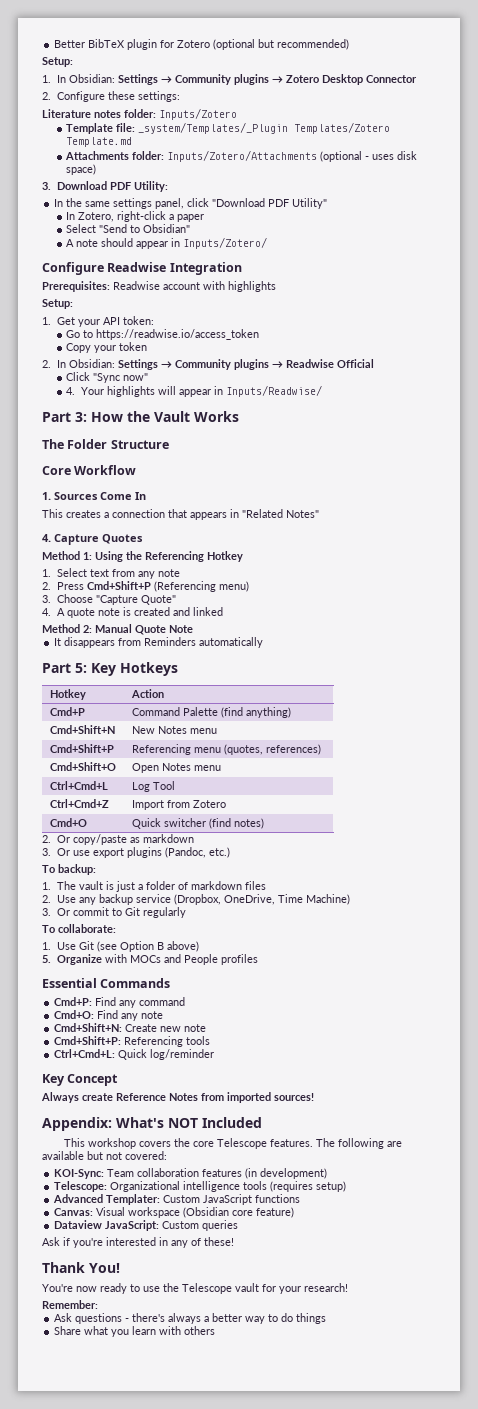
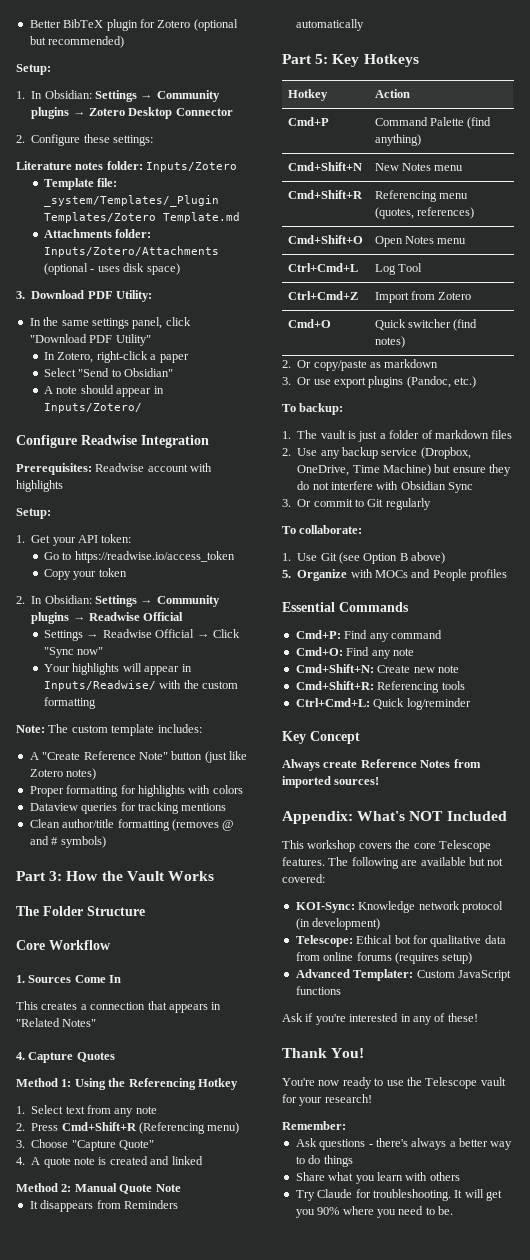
(374, 363) none -> [44,629,210,641] Settings → Readwise Official →
[66,387,76,395] 4. -> (104, 651) none
(322, 391) none -> [159,680,239,689] [44,697,97,709] [16,724,202,736] [29,751,247,763] [29,768,97,780] [29,785,243,797] [29,802,227,814] [29,819,235,831] [29,836,106,848] with the custom formatting // Note: The custom template includes: // A "Create Reference Note" button (just like Zotero notes) // Proper formatting for highlights with colors // Dataview queries for tracking mentions // Clean author/title formatting (removes @ and # symbols)
[86,581,151,590] Cmd+Shift+P -> [61,1122,137,1131] Cmd+Shift+R
[49,744,114,753] Cmd+Shift+P -> [287,190,363,199] Cmd+Shift+R
(350, 899) none -> [434,464,512,476] [297,481,474,493] but ensure they do not interfere with Obsidian Sync
[54,1036,122,1045] Cmd+Shift+P: -> [295,681,374,690] Cmd+Shift+R:
[107,1168,243,1177] Team collaboration features -> [358,901,503,913] Knowledge network protocol
[110,1181,268,1192] Organizational intelligence tools -> [356,935,506,947] [295,952,392,961] Ethical bot for qualitative data from online forums
[54,1207,295,1218] [54,1220,239,1231] // Canvas: Visual workspace (Obsidian core feature) // Dataview JavaScript: Custom queries -> (341, 990) none
(216, 1330) none -> [295,1189,502,1201] [295,1206,453,1218] // Try Claude for troubleshooting. It will get you 90% where you need to be.

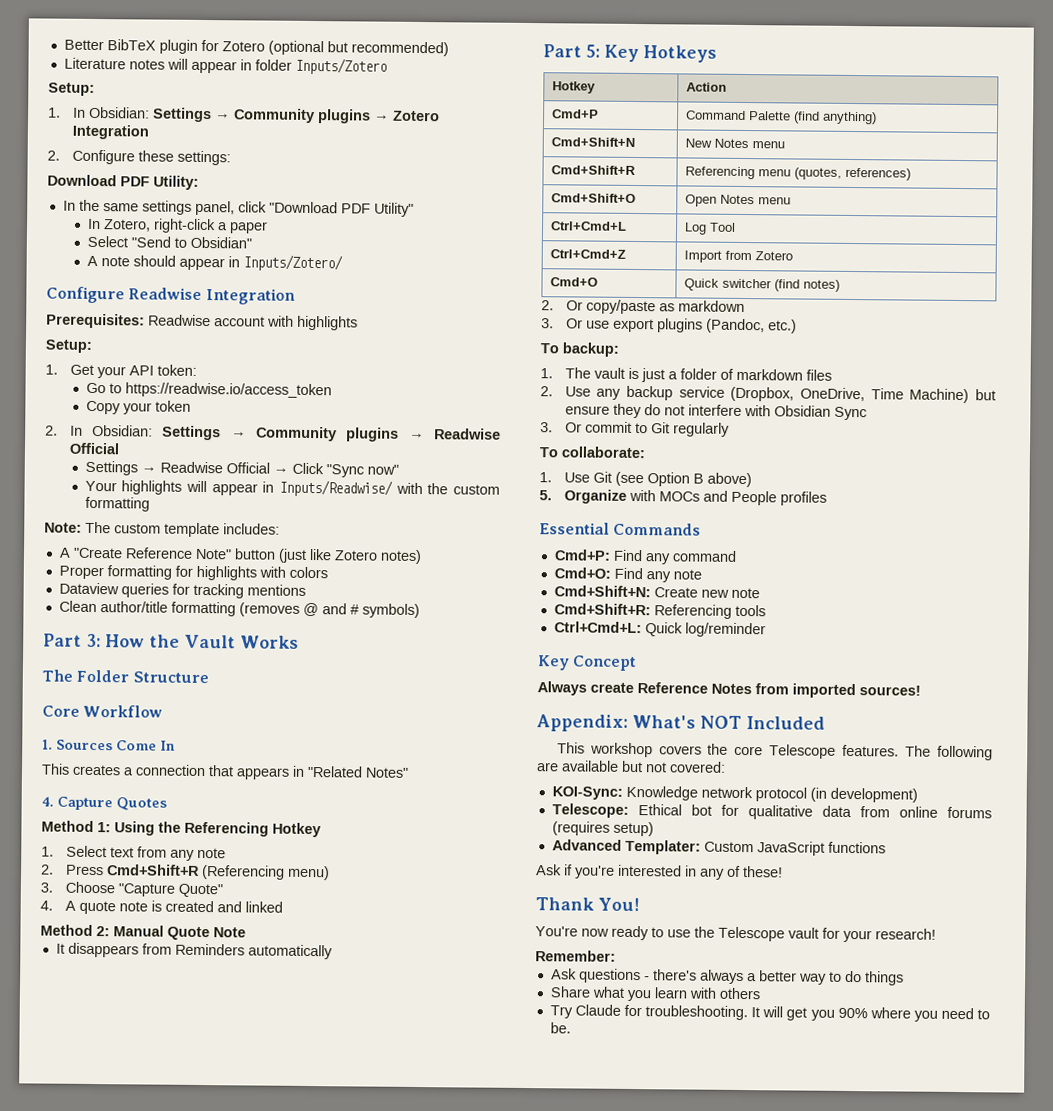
(125, 42) none -> [63,57,387,75] // Literature notes will appear in folder Inputs/Zotero
[128,107,233,119] Desktop Connector -> [71,124,149,140] Integration
[16,161,238,172] [44,178,118,190] [44,195,220,207] [44,212,241,223] [44,229,152,238] [44,246,220,257] [44,263,180,275] [16,291,25,299] Literature notes folder: Inputs/Zotero // Template file: _system/Templates/_Plugin Templates/Zotero Template.md // Attachments folder: Inputs/Zotero/Attachments (optional - uses disk space) // 3. -> (231, 158) none

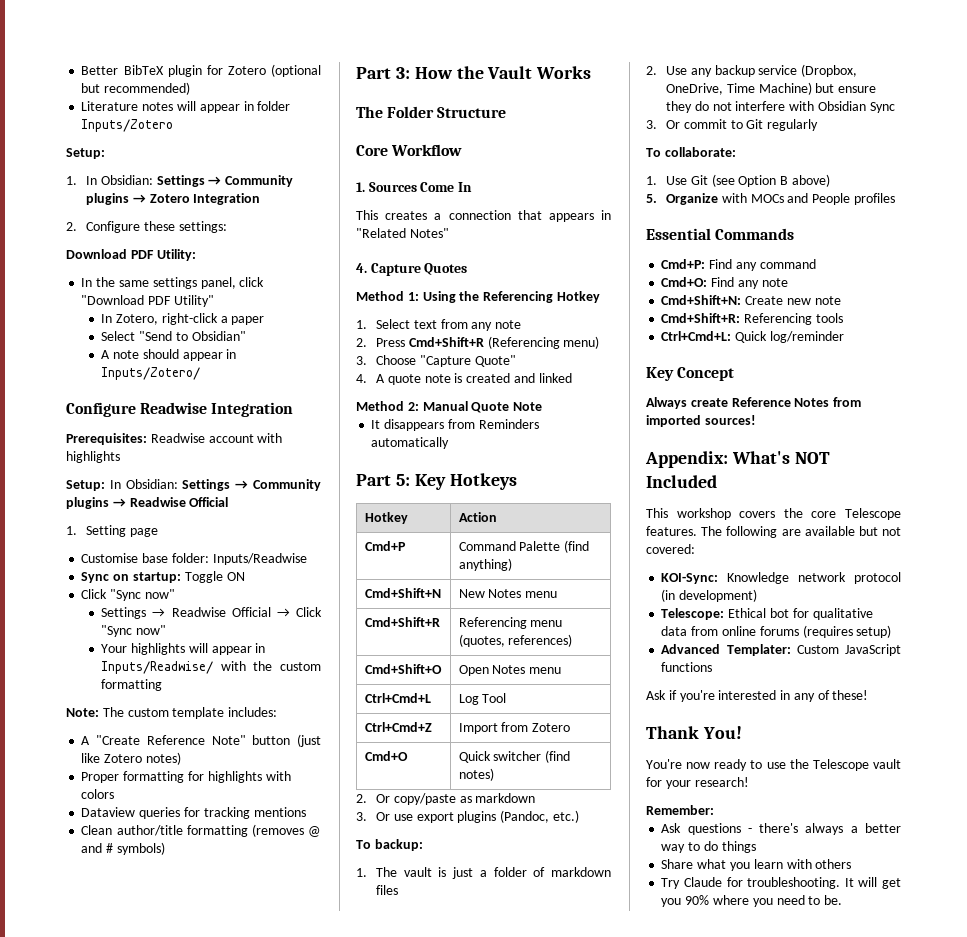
[45,364,197,379] [85,382,332,399] [85,400,191,415] [45,425,58,436] // 1. Get your API token: // Go to https://readwise.io/access_token // Copy your token // 2. -> (105, 485) none
(120, 448) none -> [66,525,158,537] [81,553,307,565] [81,571,245,583] [81,589,175,601] // 1. Setting page // Customise base folder: Inputs/Readwise // Sync on startup: Toggle ON // Click "Sync now"

